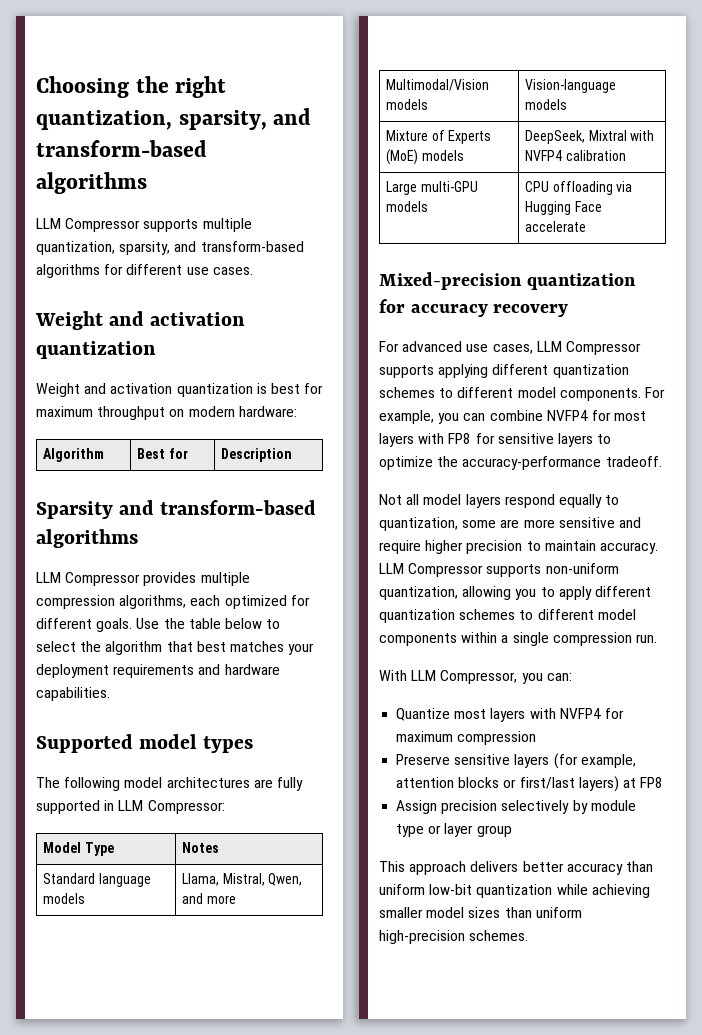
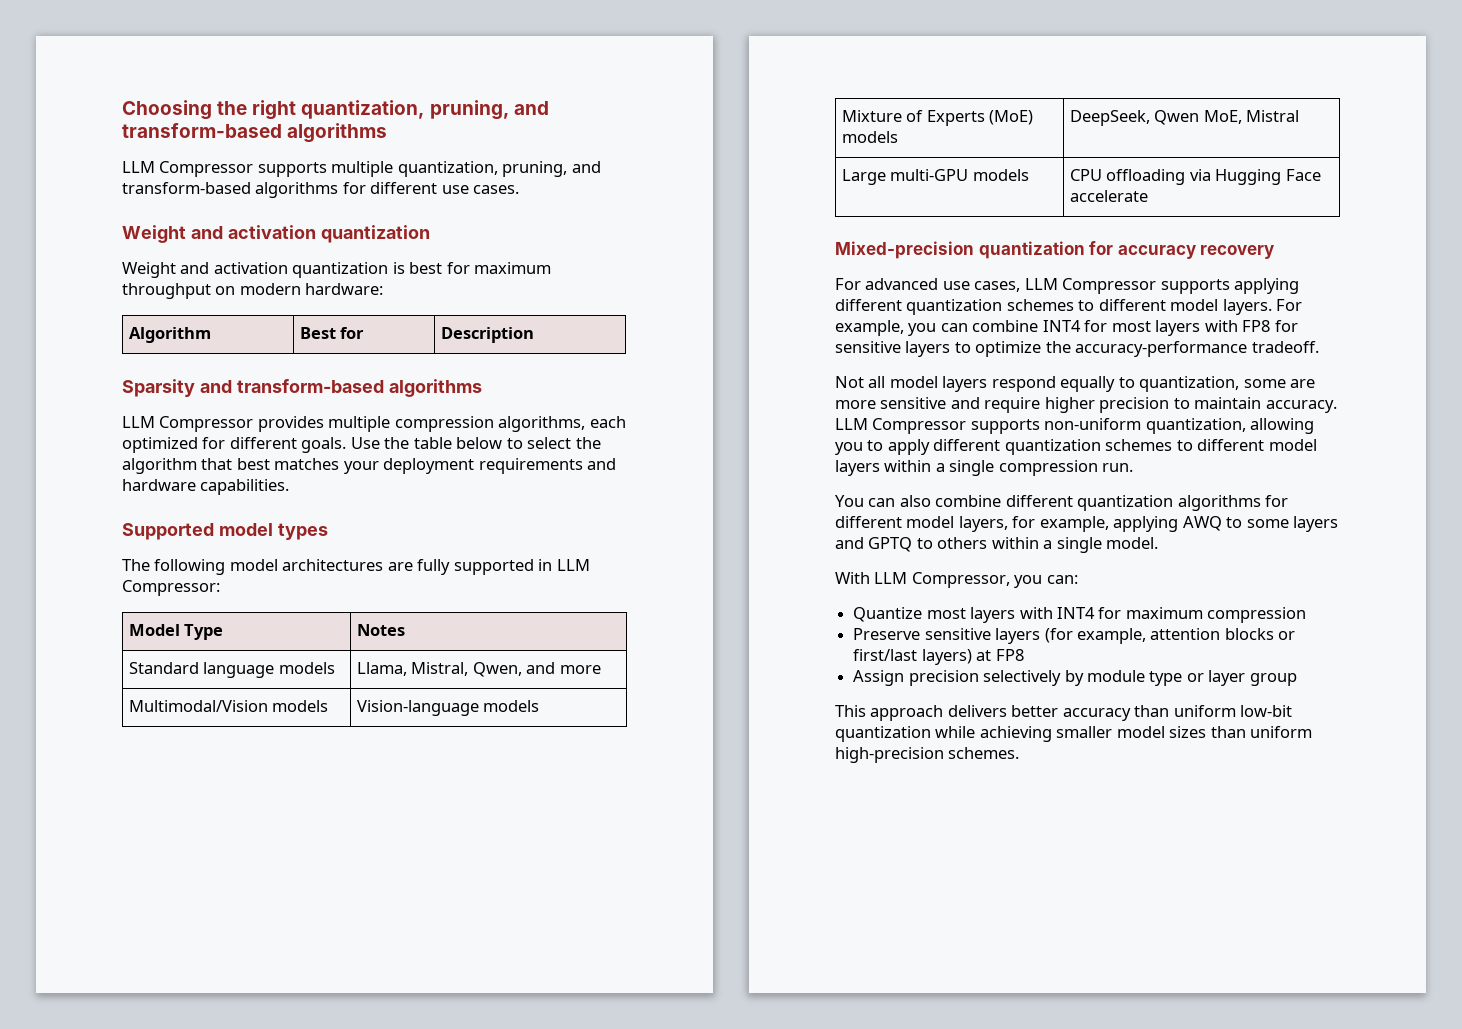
[178,110,267,130] sparsity, -> [429,100,509,120] pruning,
[119,241,171,255] sparsity, -> [502,161,568,177] pruning,
[588,130,655,141] [524,150,626,161] Mixtral with NVFP4 calibration -> [1154,110,1300,125] Qwen MoE, Mistral
[559,388,641,401] components. -> [1222,299,1272,315] layers.
[546,410,588,421] NVFP4 -> [1042,320,1081,332] INT4
[379,633,457,646] components -> [835,460,880,476] layers
(657, 638) none -> [835,495,1289,511] [835,516,1339,532] [835,537,1159,553] // You can also combine different quantization algorithms for different model layers, for example, applying AWQ to some layers and GPTQ to others within a single model.
[559,708,601,719] NVFP4 -> [1056,607,1095,619] INT4

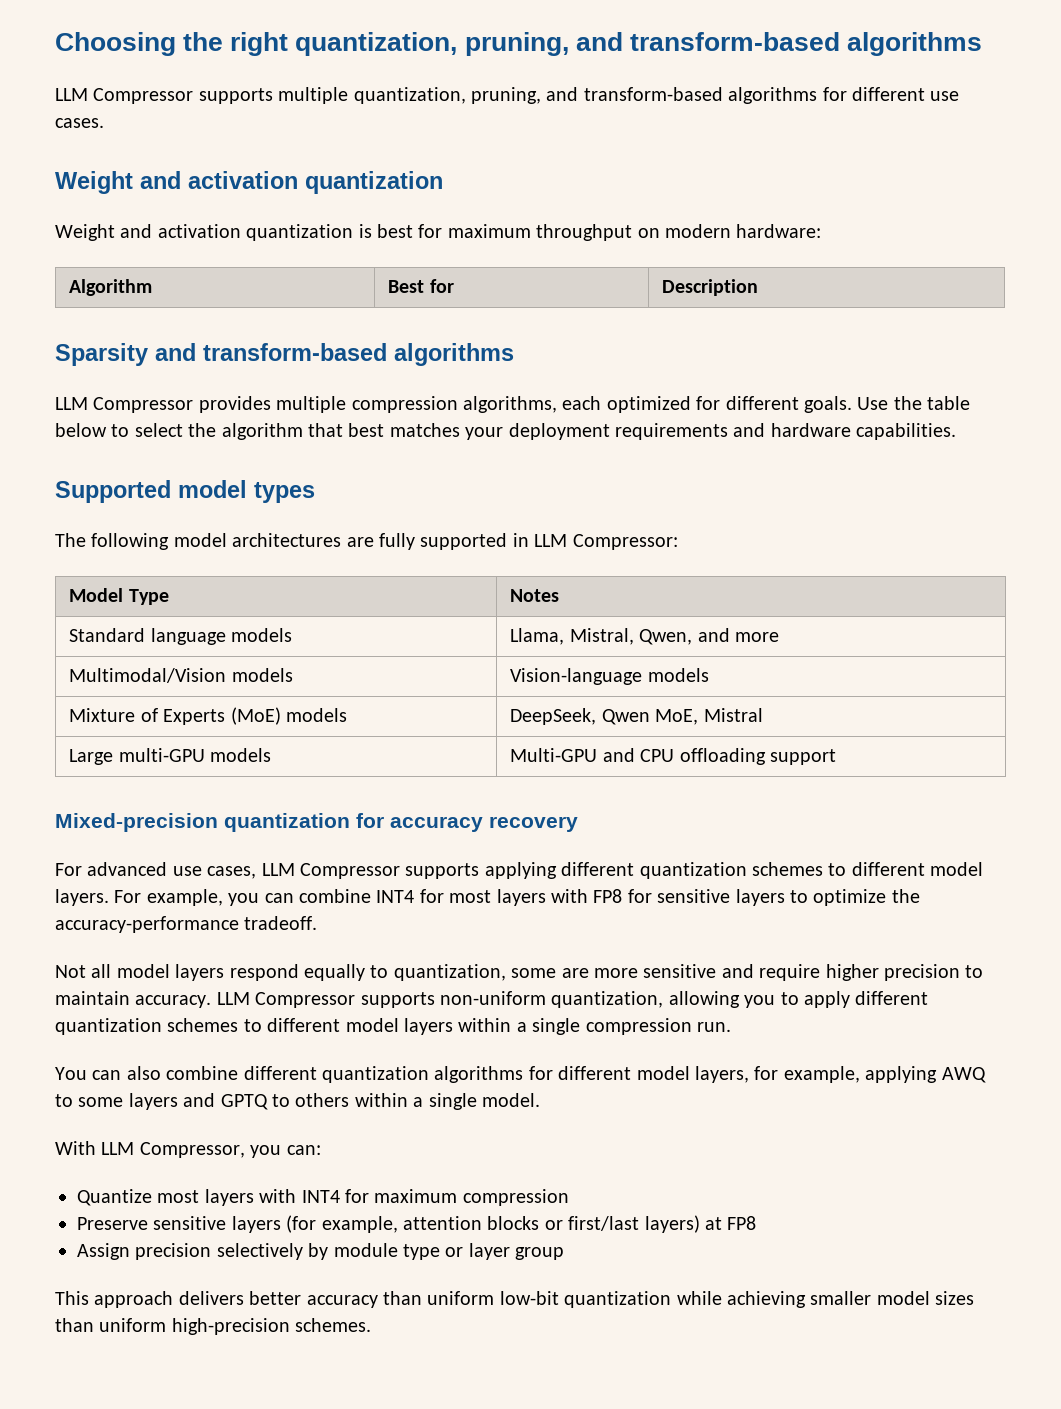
[1069,169,1321,185] [1069,190,1148,202] CPU offloading via Hugging Face accelerate -> [510,748,837,765] Multi-GPU and CPU offloading support

